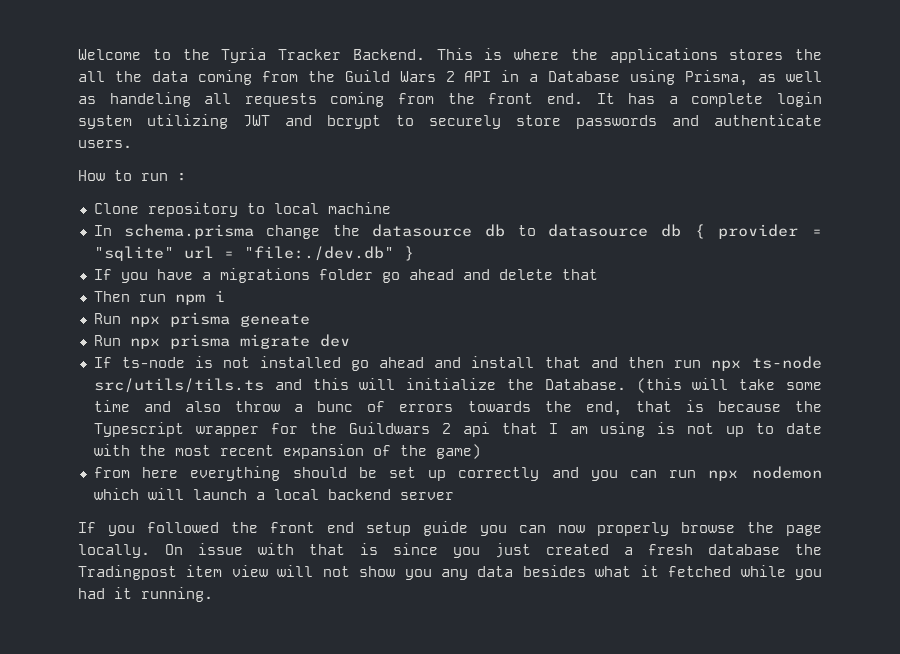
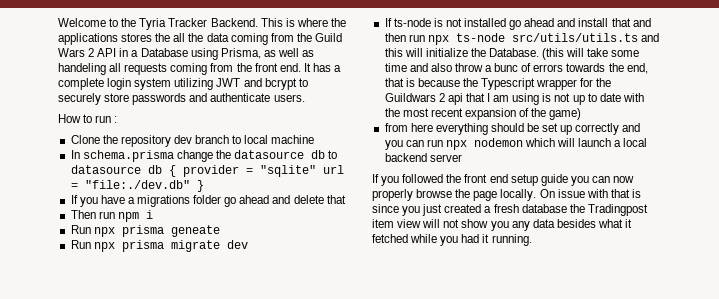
[147,202,238,217] repository -> [102,135,230,147] the repository dev branch
[93,378,264,393] src/utils/tils.ts -> [511,33,638,42] src/utils/utils.ts

